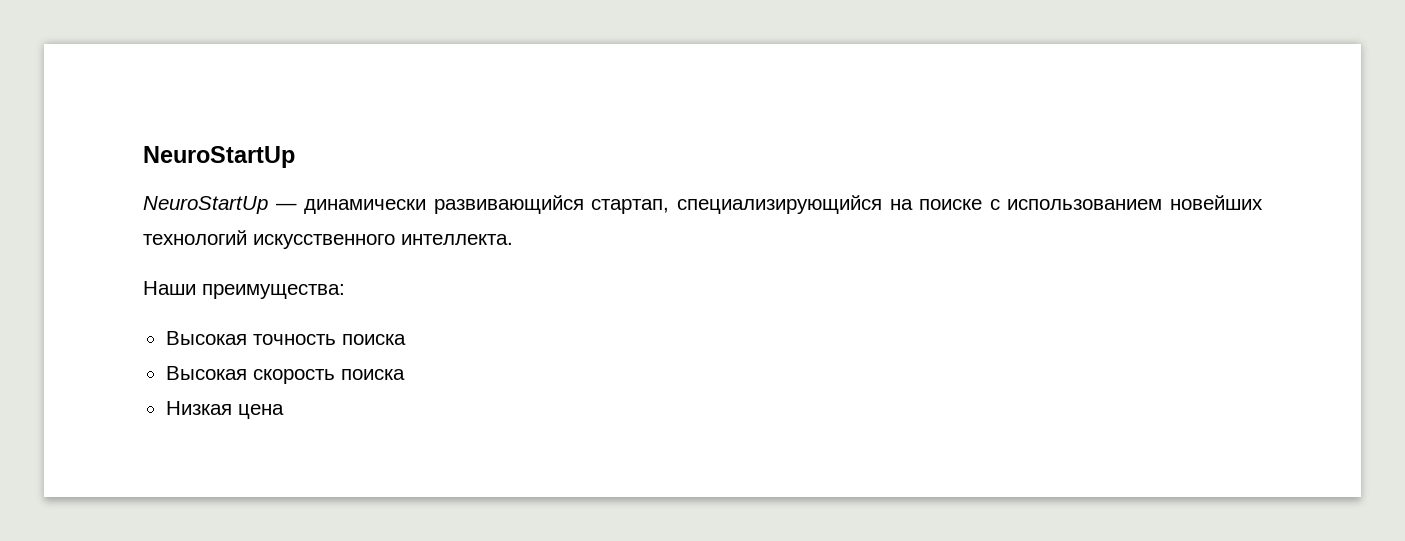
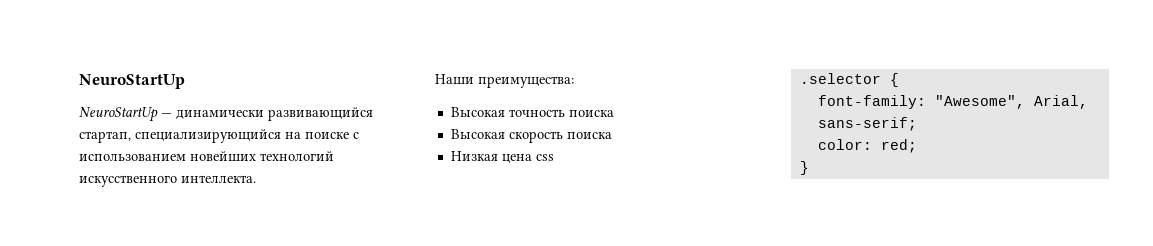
(284, 411) none -> [535,154,554,161] [799,73,899,87] [817,95,1088,109] [817,117,917,131] [817,139,917,153] [799,161,809,175] css // .selector { // font-family: "Awesome", Arial, sans-serif; // color: red; // }

